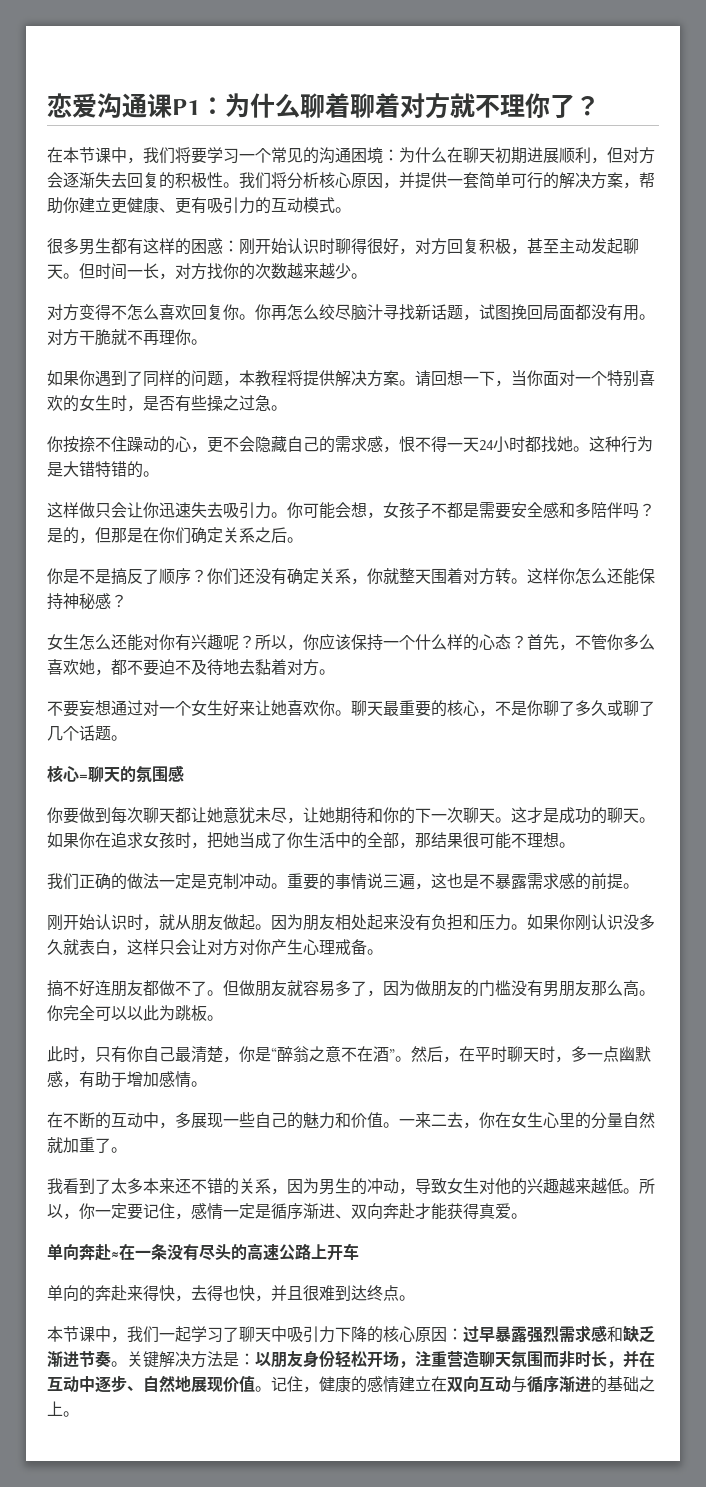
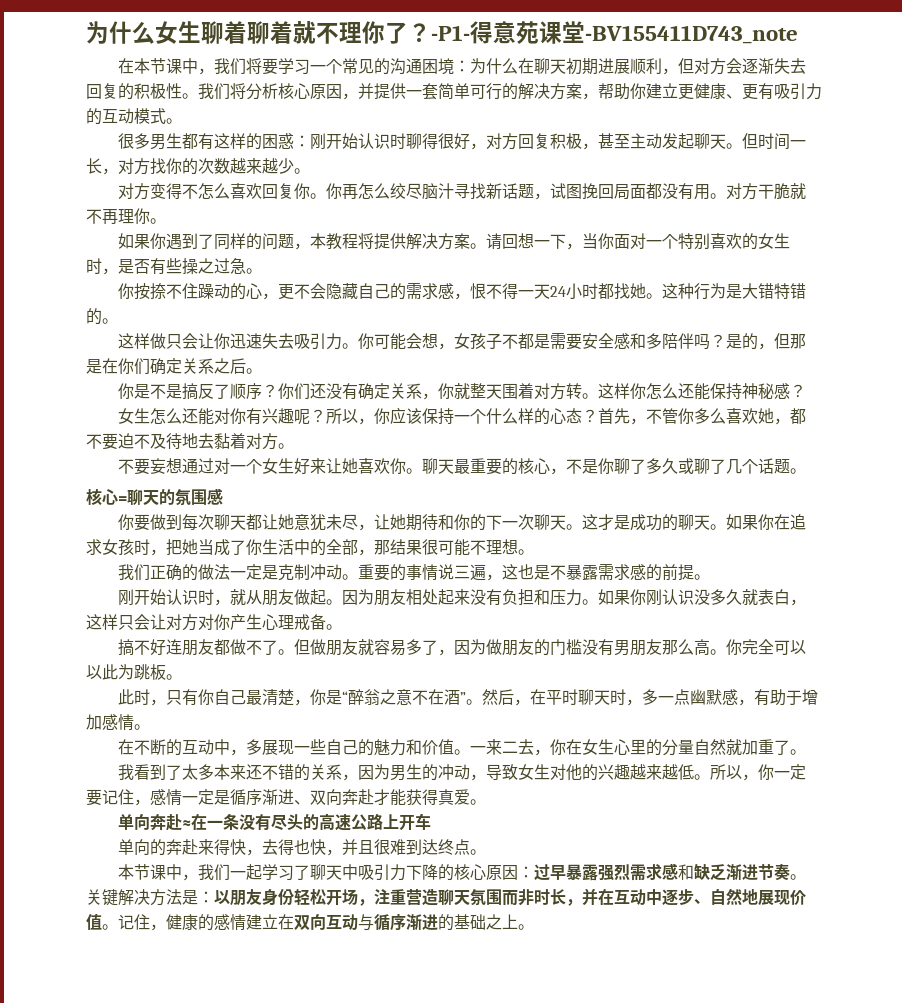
[47,93,300,118] 恋爱沟通课P1：为什么 -> [86,21,201,44] 为什么女生
[400,93,450,119] 对方 -> (293, 32) none
(600, 106) none -> [431,21,798,44] -P1-得意苑课堂-BV155411D743_note

